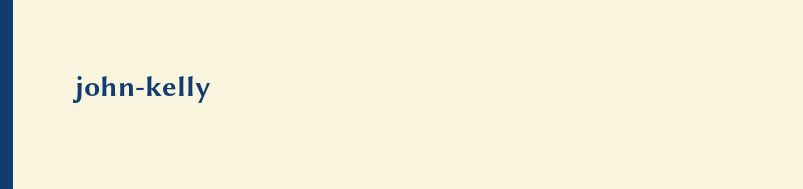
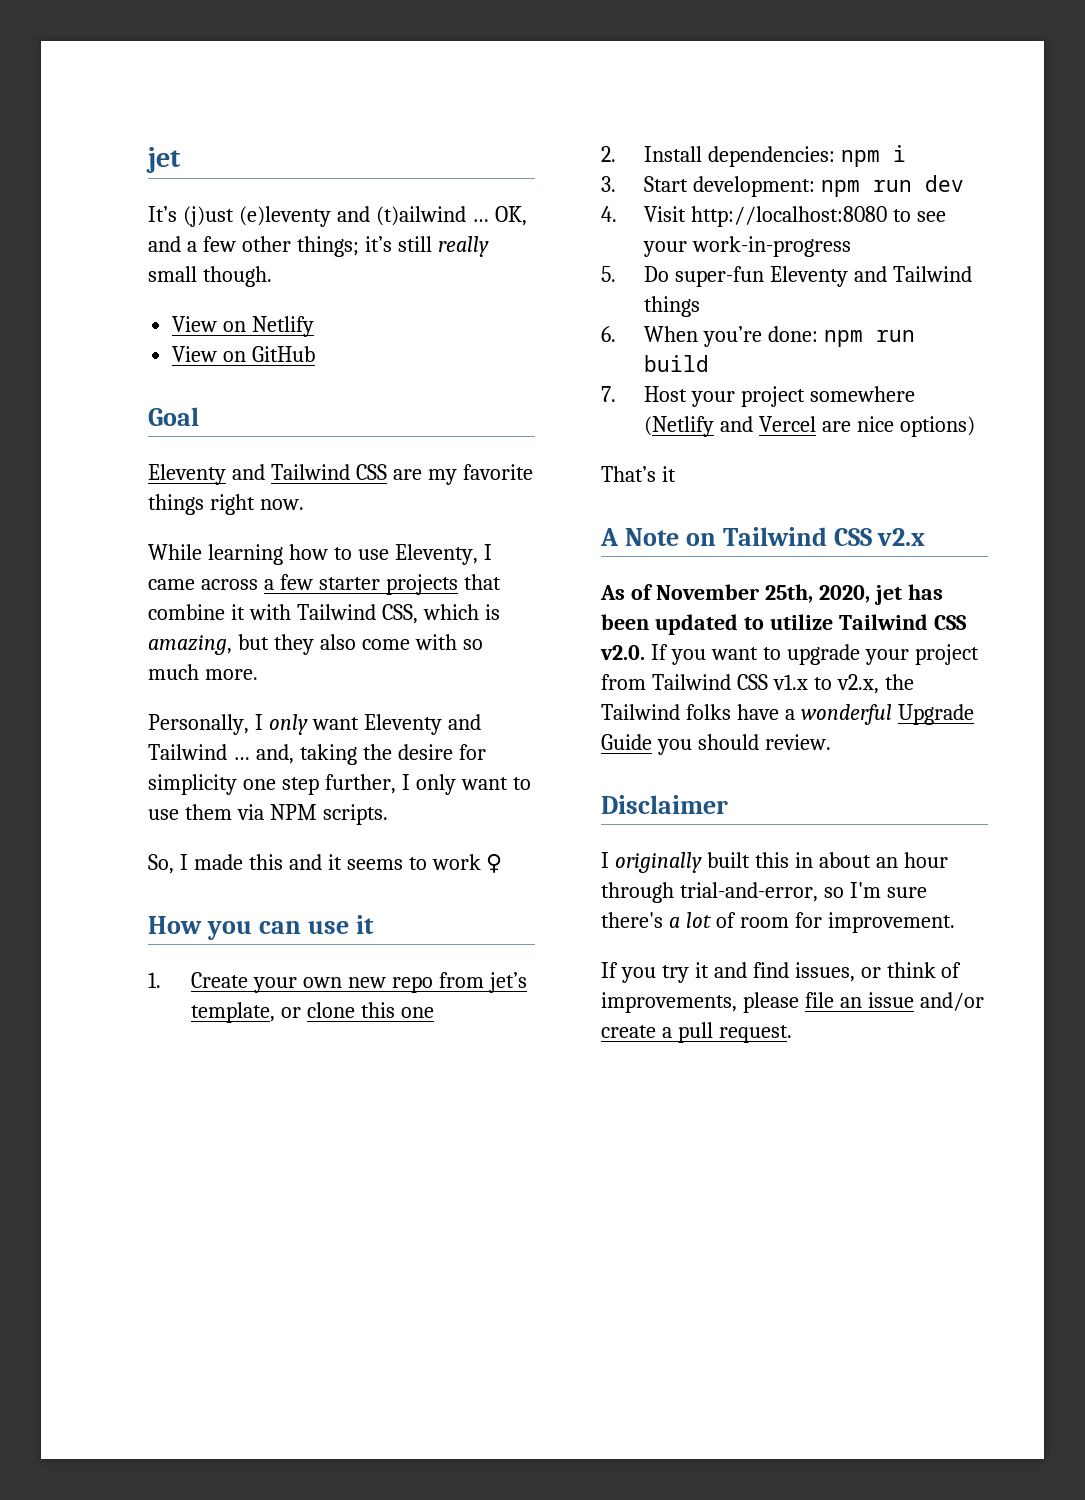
[72,76,211,103] john-kelly -> [146,147,181,173] [148,206,527,227] [148,236,489,257] [148,266,272,287] [172,316,315,337] [172,346,316,362] [148,407,199,426] [148,464,533,485] [148,494,304,515] [148,544,492,565] [148,574,501,595] [148,604,500,624] [148,634,483,655] [148,664,258,680] [148,714,481,735] [148,744,486,765] [148,774,531,795] [148,804,388,825] [148,853,503,874] [148,915,374,940] [148,972,528,993] [191,1002,435,1023] [601,145,907,167] [601,175,965,197] [601,206,947,227] [643,236,852,257] [601,266,973,287] [644,296,701,317] [601,326,916,347] [644,355,710,372] [601,386,916,407] [644,416,976,437] [601,466,676,482] [600,527,926,546] [600,584,943,605] [601,614,967,635] [600,644,979,665] [601,674,914,694] [601,704,974,725] [601,734,831,755] [601,795,728,814] [601,852,948,873] [601,882,927,903] [601,912,955,933] [601,962,962,983] [601,992,984,1013] [601,1022,792,1043] jet // It’s (j)ust (e)leventy and (t)ailwind … OK, and a few other things; it’s still really small though. // View on Netlify // View on GitHub // Goal // Eleventy and Tailwind CSS are my favorite things right now. // While learning how to use Eleventy, I came across a few starter projects that combine it with Tailwind CSS, which is amazing, but they also come with so much more. // Personally, I only want Eleventy and Tailwind … and, taking the desire for simplicity one step further, I only want to use them via NPM scripts. // So, I made this and it seems to work ♀ // How you can use it // 1. Create your own new repo from jet’s template, or clone this one // 2. Install dependencies: npm i // 3. Start development: npm run dev // 4. Visit http://localhost:8080 to see your work-in-progress // 5. Do super-fun Eleventy and Tailwind things // 6. When you’re done: npm run build // 7. Host your project somewhere (Netlify and Vercel are nice options) // That’s it // A Note on Tailwind CSS v2.x // As of November 25th, 2020, jet has been updated to utilize Tailwind CSS v2.0. If you want to upgrade your project from Tailwind CSS v1.x to v2.x, the Tailwind folks have a wonderful Upgrade Guide you should review. // Disclaimer // I originally built this in about an hour through trial-and-error, so I'm sure there's a lot of room for improvement. // If you try it and find issues, or think of improvements, please file an issue and/or create a pull request.

